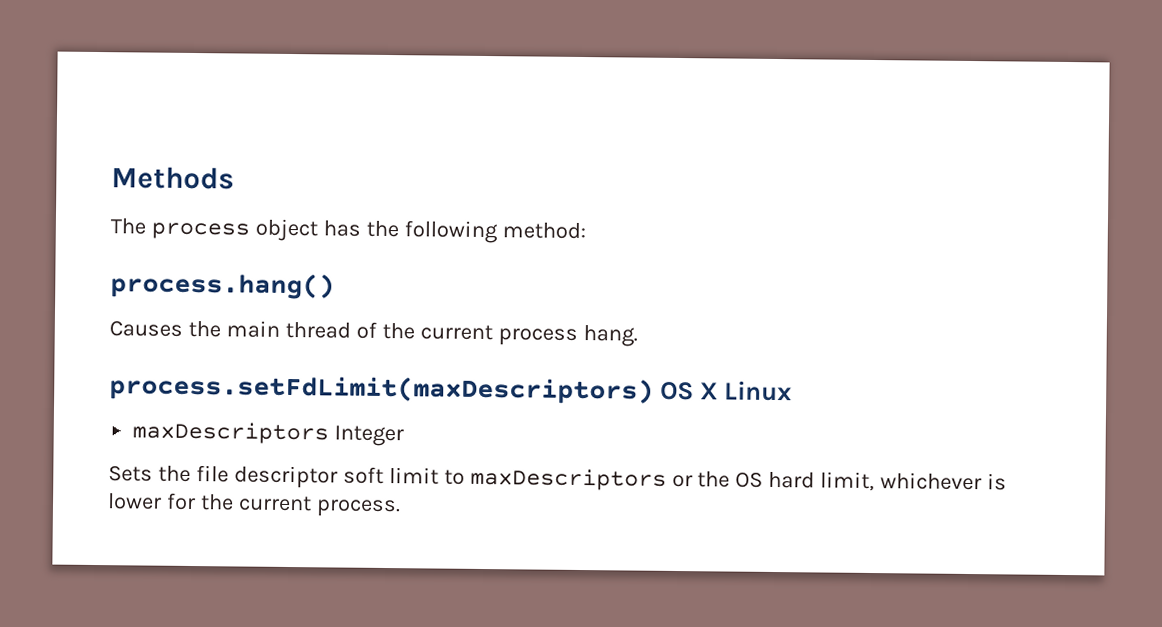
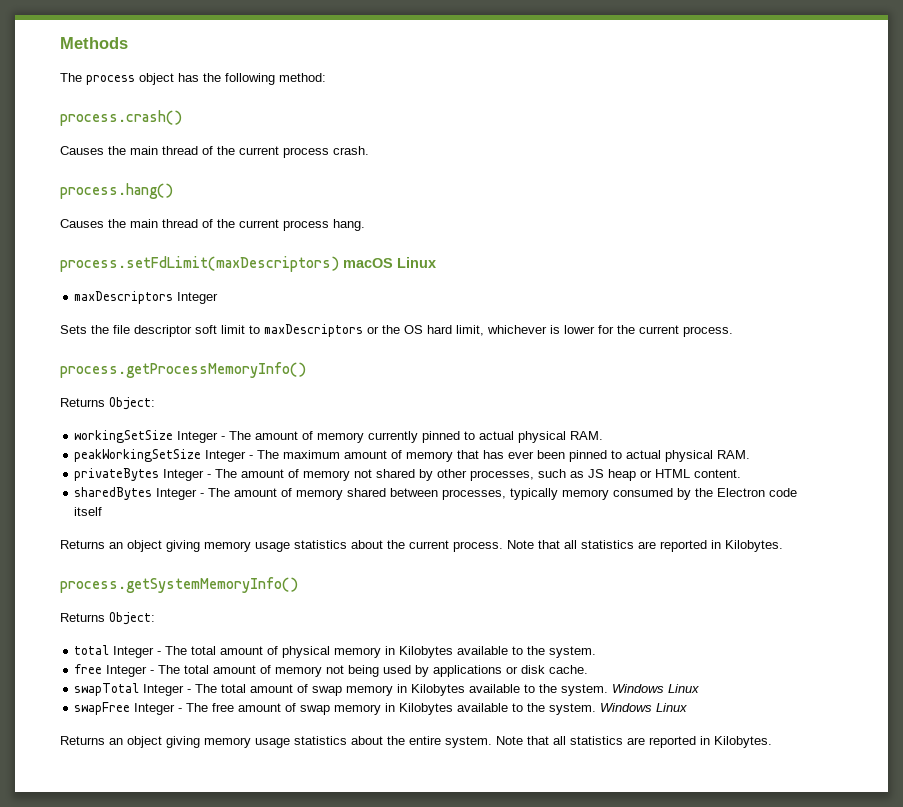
(586, 231) none -> [60,110,182,126] [60,146,369,158] // process.crash() // Causes the main thread of the current process crash.
[659,381,718,401] OS X -> [343,258,393,268] macOS
(401, 508) none -> [60,362,306,378] [60,397,155,410] [74,430,604,443] [74,449,751,462] [74,468,742,481] [74,487,798,500] [74,507,103,516] [60,540,783,552] [60,577,298,593] [60,612,155,625] [74,645,597,658] [74,664,589,677] [74,683,700,696] [74,702,688,715] [60,736,772,748] // process.getProcessMemoryInfo() // Returns Object: // workingSetSize Integer - The amount of memory currently pinned to actual physical RAM. // peakWorkingSetSize Integer - The maximum amount of memory that has ever been pinned to actual physical RAM. // privateBytes Integer - The amount of memory not shared by other processes, such as JS heap or HTML content. // sharedBytes Integer - The amount of memory shared between processes, typically memory consumed by the Electron code itself // Returns an object giving memory usage statistics about the current process. Note that all statistics are reported in Kilobytes. // process.getSystemMemoryInfo() // Returns Object: // total Integer - The total amount of physical memory in Kilobytes available to the system. // free Integer - The total amount of memory not being used by applications or disk cache. // swapTotal Integer - The total amount of swap memory in Kilobytes available to the system. Windows Linux // swapFree Integer - The free amount of swap memory in Kilobytes available to the system. Windows Linux // Returns an object giving memory usage statistics about the entire system. Note that all statistics are reported in Kilobytes.

